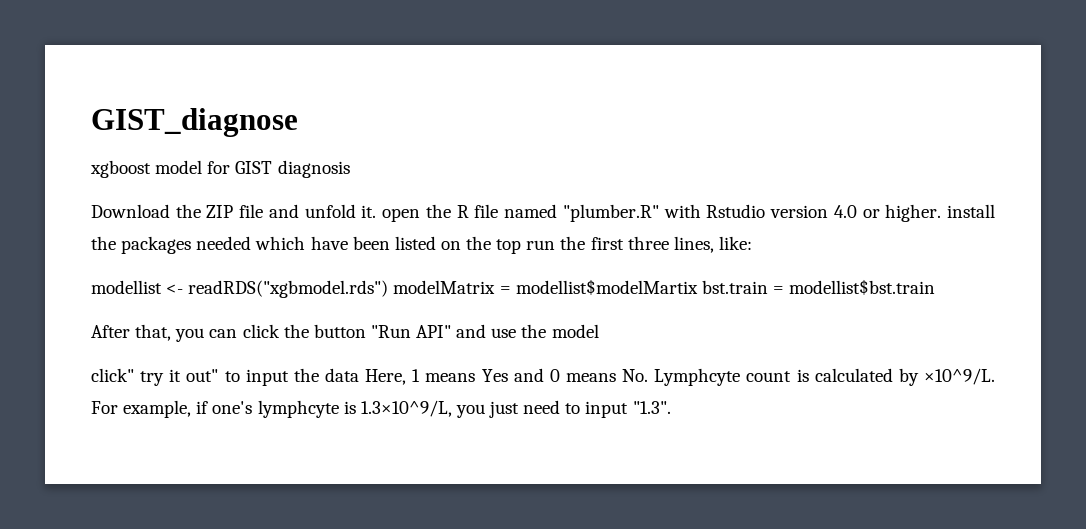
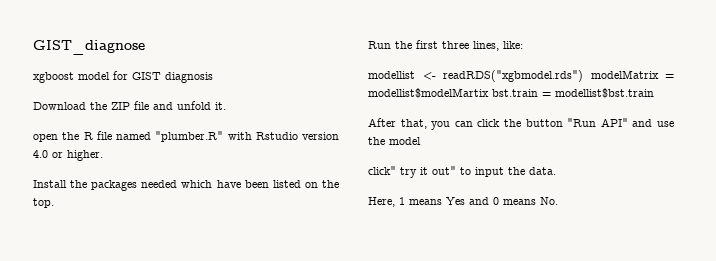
(377, 211) none -> (226, 106) //
[946,204,995,218] install -> [33,180,67,188] // Install
[496,239,556,254] top run -> [33,198,54,208] [368,41,391,49] top. // Run
[325,368,359,382] data -> [529,167,556,175] data. //
[654,368,995,386] [91,400,671,418] Lymphcyte count is calculated by ×10^9/L. For example, if one's lymphcyte is 1.3×10^9/L, you just need to input "1.3". -> (558, 201) none

